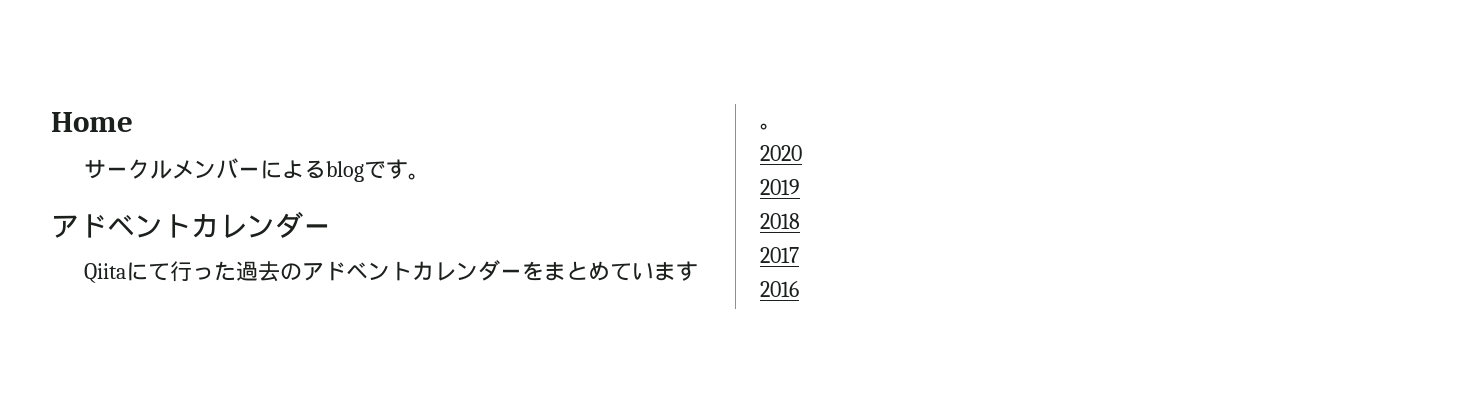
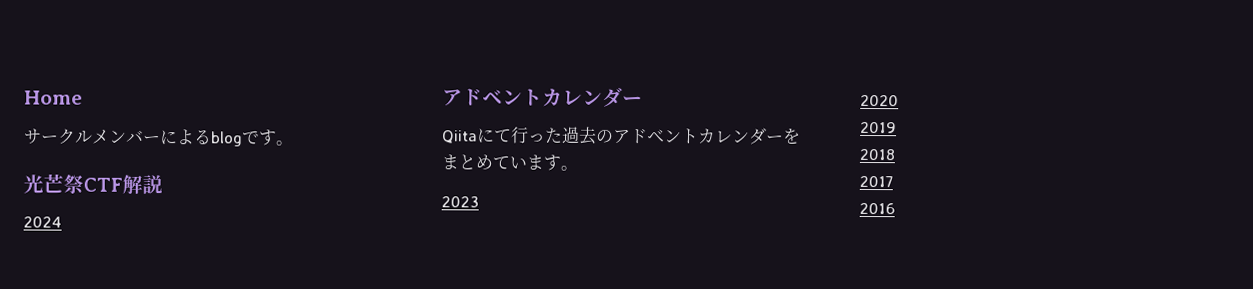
(420, 176) none -> [23,173,163,195] [23,216,62,228] // 光芒祭CTF解説 // 2024
(771, 126) none -> [441,196,479,208] // 2023

